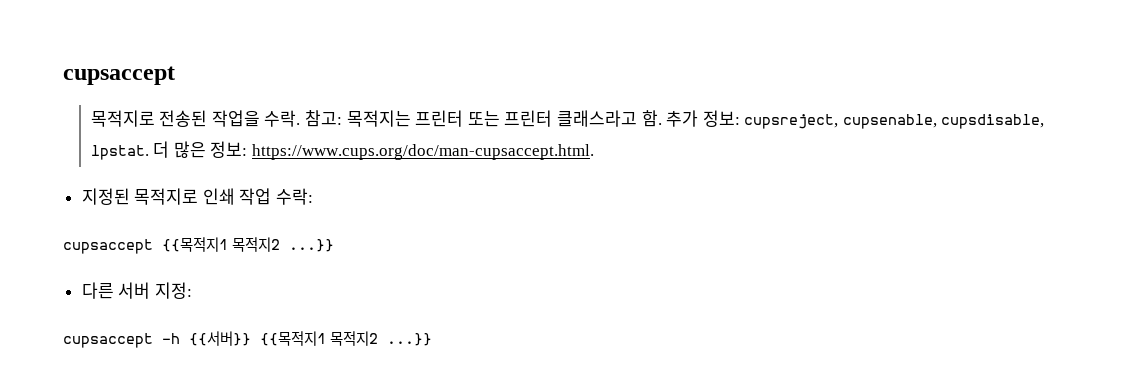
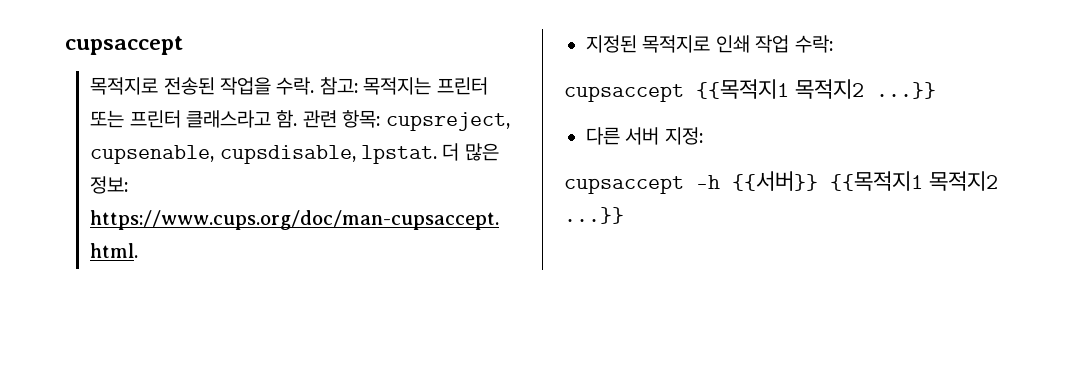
[666,110,740,127] 추가 정보: -> [302,110,381,128] 관련 항목:

